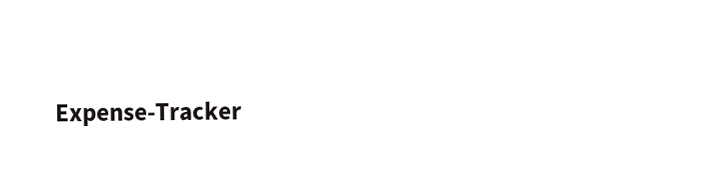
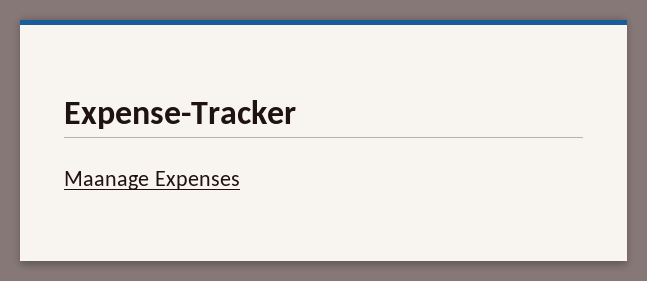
(242, 114) none -> [64,171,240,190] // Maanage Expenses

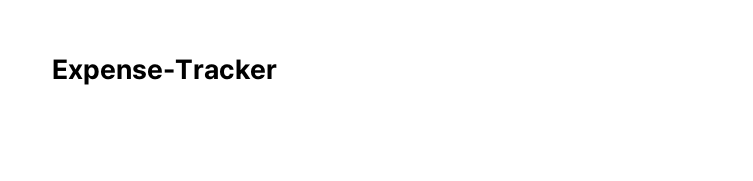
[64,171,240,190] // Maanage Expenses -> (277, 72) none

